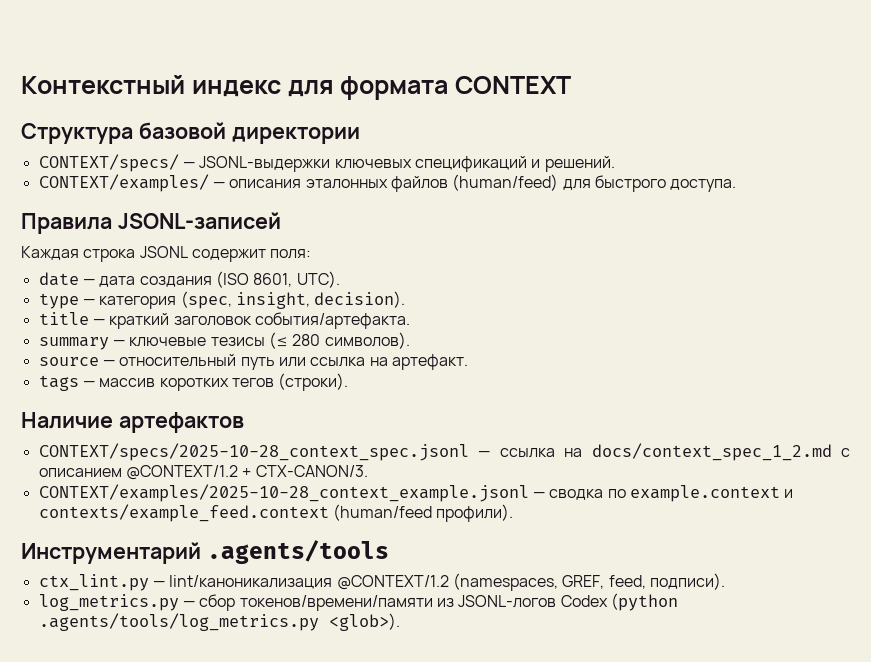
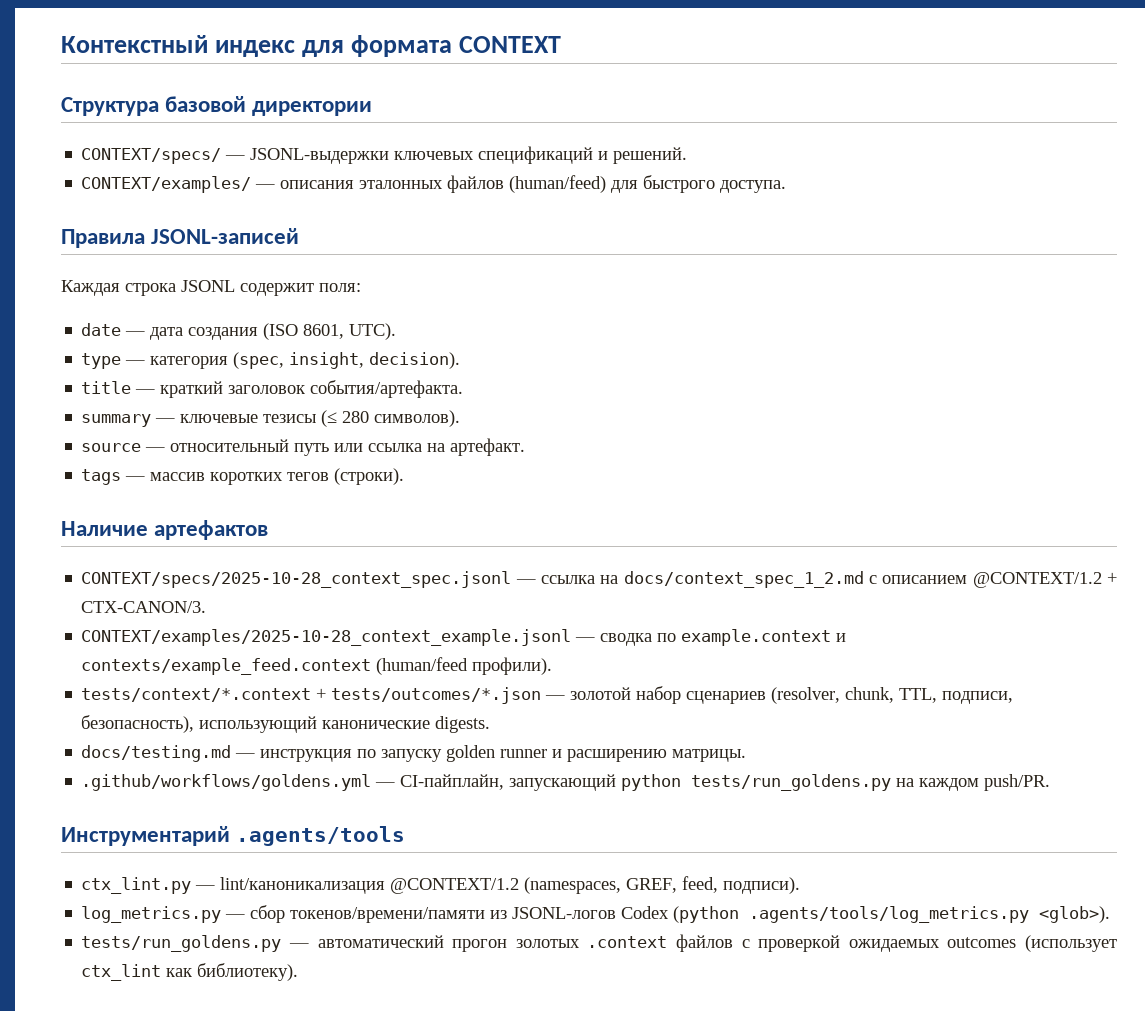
(514, 513) none -> [81,686,1014,704] [81,715,491,733] [81,745,747,762] [81,774,1051,791] // tests/context/*.context + tests/outcomes/*.json — золотой набор сценариев (resolver, chunk, TTL, подписи, безопасность), использующий канонические digests. // docs/testing.md — инструкция по запуску golden runner и расширению матрицы. // .github/workflows/goldens.yml — CI-пайплайн, запускающий python tests/run_goldens.py на каждом push/PR.
(400, 622) none -> [81,934,1117,952] [81,963,299,981] // tests/run_goldens.py — автоматический прогон золотых .context файлов с проверкой ожидаемых outcomes (использует ctx_lint как библиотеку).

